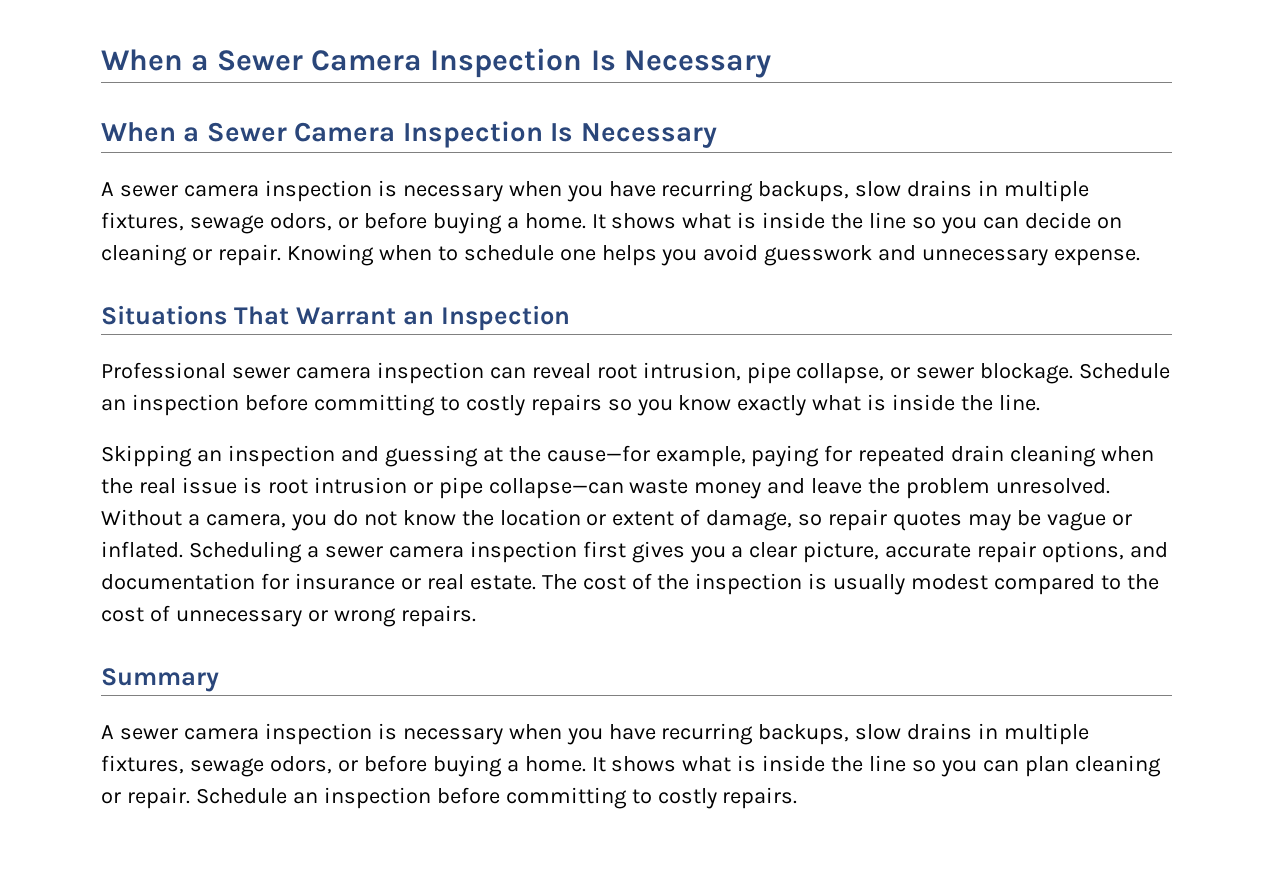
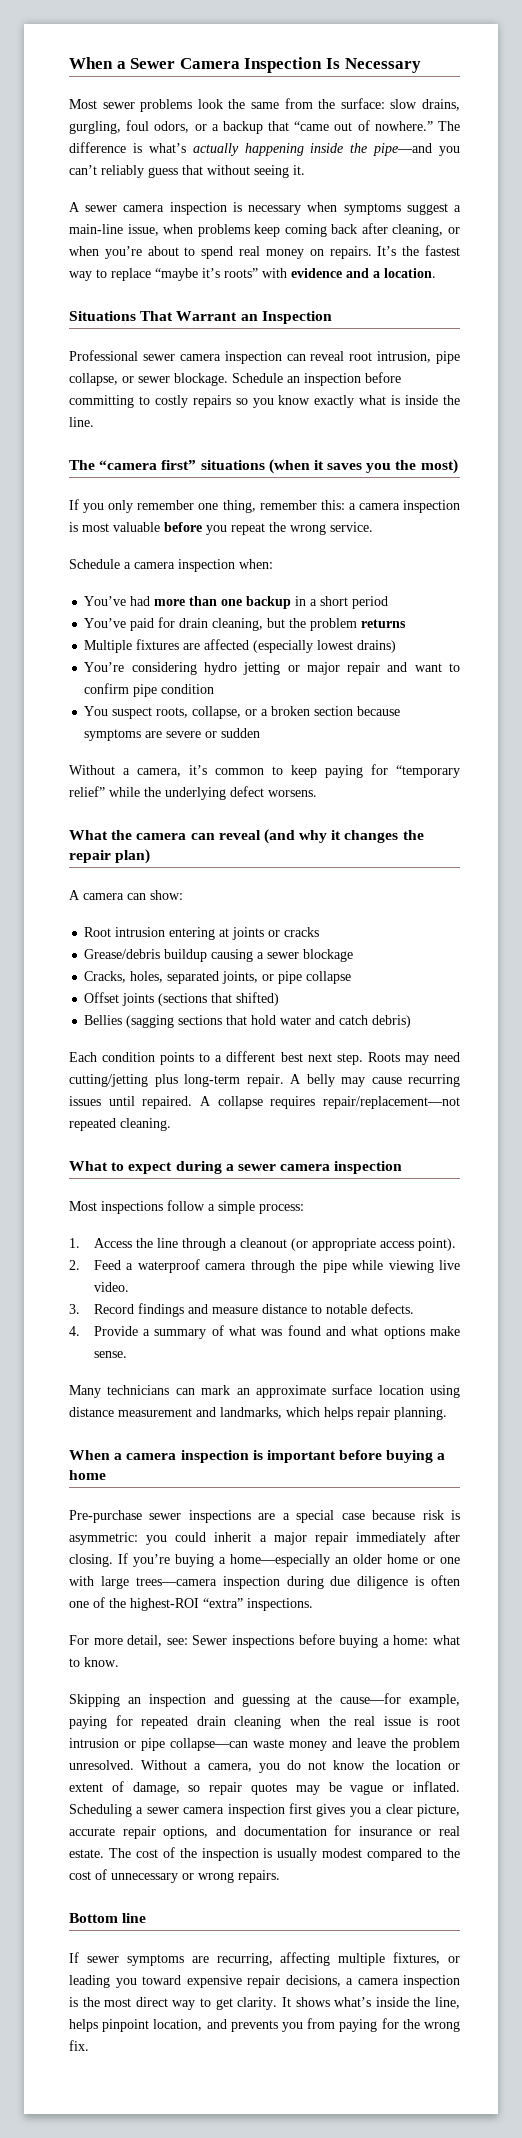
[101,48,771,78] [101,121,717,148] [101,180,1090,202] [101,212,1122,234] [101,244,1141,266] When a Sewer Camera Inspection Is Necessary // When a Sewer Camera Inspection Is Necessary // A sewer camera inspection is necessary when you have recurring backups, slow drains in multiple fixtures, sewage odors, or before buying a home. It shows what is inside the line so you can decide on cleaning or repair. Knowing when to schedule one helps you avoid guesswork and unnecessary expense. -> [69,57,421,73] [69,98,460,112] [69,120,461,134] [69,142,460,156] [69,165,305,178] [69,202,462,215] [69,223,460,237] [69,245,460,259] [69,268,436,281] When a Sewer Camera Inspection Is Necessary // Most sewer problems look the same from the surface: slow drains, gurgling, foul odors, or a backup that “came out of nowhere.” The difference is what’s actually happening inside the pipe—and you can’t reliably guess that without seeing it. // A sewer camera inspection is necessary when symptoms suggest a main-line issue, when problems keep coming back after cleaning, or when you’re about to spend real money on repairs. It’s the fastest way to replace “maybe it’s roots” with evidence and a location.
(1041, 402) none -> [69,459,458,474] [69,499,461,513] [69,522,373,535] [69,559,273,572] [84,596,389,609] [84,617,407,631] [84,639,397,653] [84,662,460,675] [84,683,215,697] [84,706,401,719] [84,728,261,741] [69,764,460,778] [69,786,317,800] [69,829,424,844] [69,849,151,864] [69,890,183,900] [84,927,320,940] [84,949,354,962] [84,971,352,984] [84,992,280,1006] [84,1015,412,1028] [69,1051,460,1065] [69,1074,460,1087] [69,1096,460,1109] [69,1118,171,1131] [69,1161,403,1174] [69,1200,304,1214] [69,1238,456,1251] [69,1259,460,1273] [93,1282,129,1292] [69,1303,414,1317] [69,1325,460,1339] [93,1351,127,1358] [69,1384,460,1398] [69,1407,447,1420] [69,1450,446,1463] [69,1470,106,1480] [69,1510,461,1523] [69,1531,460,1545] [69,1553,460,1567] [69,1575,460,1589] [69,1597,313,1611] [69,1634,461,1648] [69,1657,119,1667] // The “camera first” situations (when it saves you the most) // If you only remember one thing, remember this: a camera inspection is most valuable before you repeat the wrong service. // Schedule a camera inspection when: // You’ve had more than one backup in a short period // You’ve paid for drain cleaning, but the problem returns // Multiple fixtures are affected (especially lowest drains) // You’re considering hydro jetting or major repair and want to confirm pipe condition // You suspect roots, collapse, or a broken section because symptoms are severe or sudden // Without a camera, it’s common to keep paying for “temporary relief” while the underlying defect worsens. // What the camera can reveal (and why it changes the repair plan) // A camera can show: // Root intrusion entering at joints or cracks // Grease/debris buildup causing a sewer blockage // Cracks, holes, separated joints, or pipe collapse // Offset joints (sections that shifted) // Bellies (sagging sections that hold water and catch debris) // Each condition points to a different best next step. Roots may need cutting/jetting plus long-term repair. A belly may cause recurring issues until repaired. A collapse requires repair/replacement—not repeated cleaning. // What to expect during a sewer camera inspection // Most inspections follow a simple process: // 1. Access the line through a cleanout (or appropriate access point). // 2. Feed a waterproof camera through the pipe while viewing live video. // 3. Record findings and measure distance to notable defects. // 4. Provide a summary of what was found and what options make sense. // Many technicians can mark an approximate surface location using distance measurement and landmarks, which helps repair planning. // When a camera inspection is important before buying a home // Pre-purchase sewer inspections are a special case because risk is asymmetric: you could inherit a major repair immediately after closing. If you’re buying a home—especially an older home or one with large trees—camera inspection during due diligence is often one of the highest-ROI “extra” inspections. // For more detail, see: Sewer inspections before buying a home: what to know.
[101,668,219,692] [101,723,1090,745] [101,755,1161,777] [101,787,798,809] Summary // A sewer camera inspection is necessary when you have recurring backups, slow drains in multiple fixtures, sewage odors, or before buying a home. It shows what is inside the line so you can plan cleaning or repair. Schedule an inspection before committing to costly repairs. -> [69,1913,147,1923] [69,1952,460,1966] [69,1975,460,1988] [69,1997,461,2010] [69,2018,460,2032] [69,2040,89,2051] Bottom line // If sewer symptoms are recurring, affecting multiple fixtures, or leading you toward expensive repair decisions, a camera inspection is the most direct way to get clarity. It shows what’s inside the line, helps pinpoint location, and prevents you from paying for the wrong fix.

